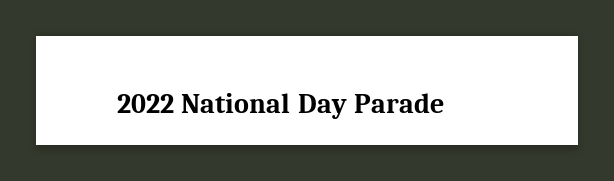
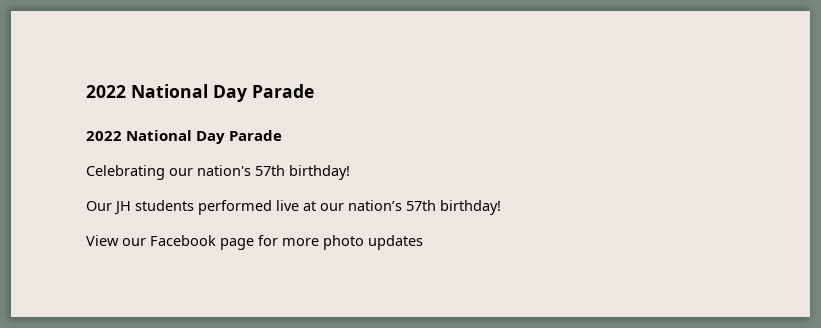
[117,93,445,119] 2022 National Day Parade -> [86,84,314,102] [86,130,283,144] [86,165,350,180] [86,200,501,215] [86,235,423,250] 2022 National Day Parade // 2022 National Day Parade // Celebrating our nation's 57th birthday! // Our JH students performed live at our nation’s 57th birthday! // View our Facebook page for more photo updates

